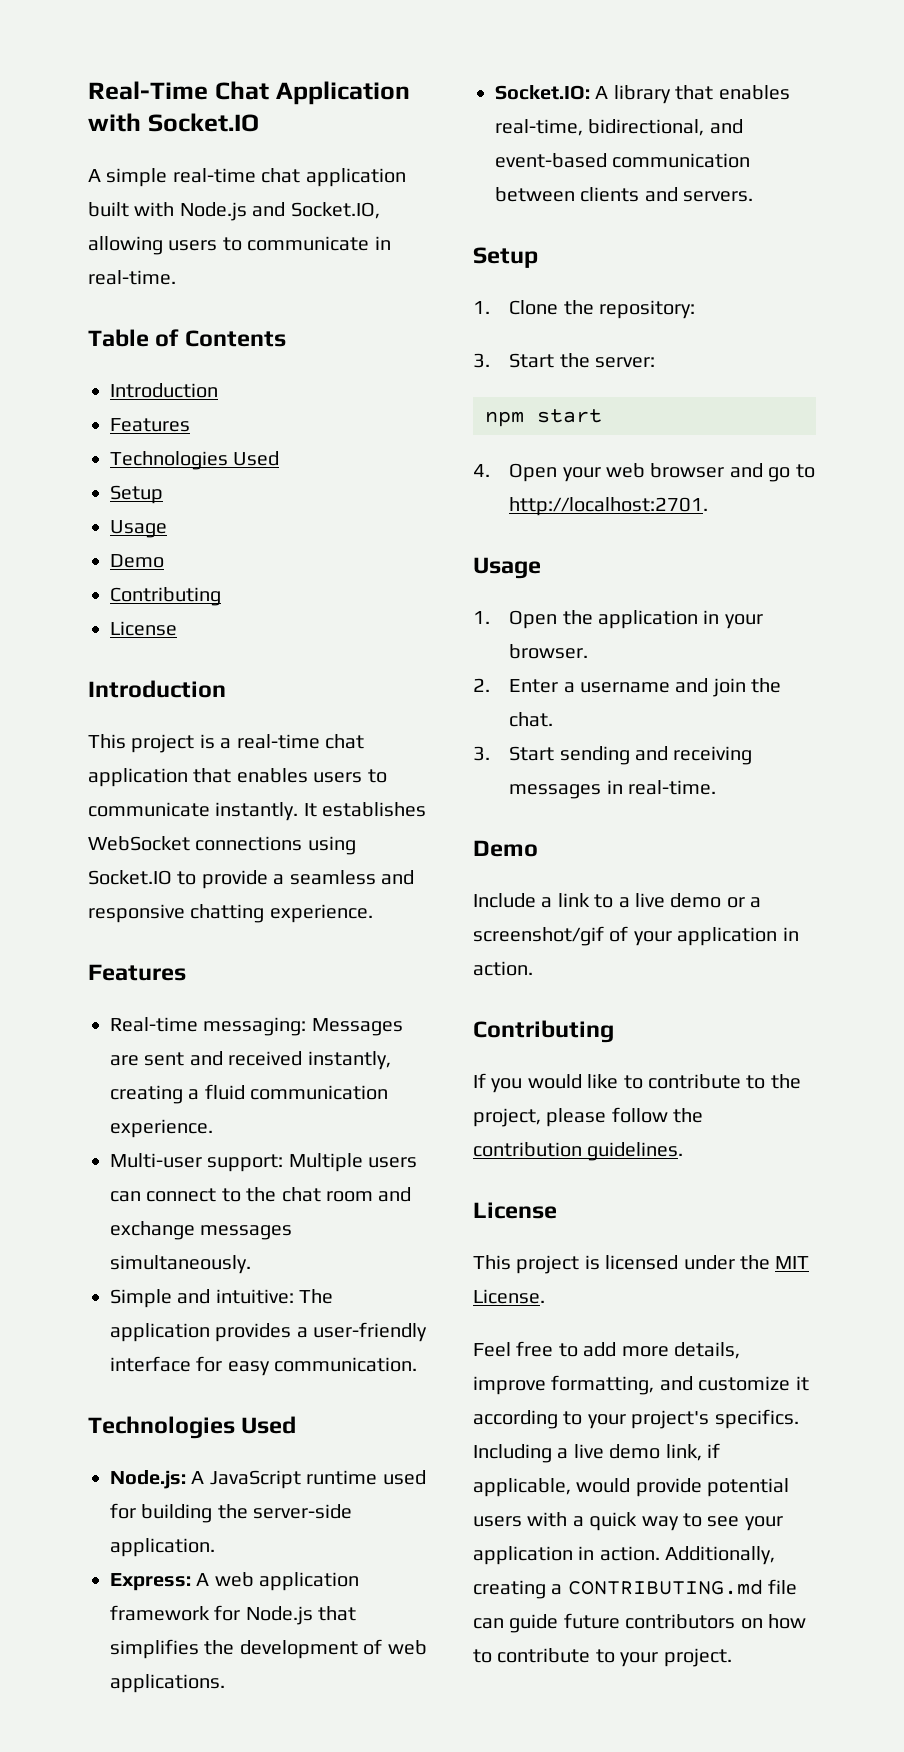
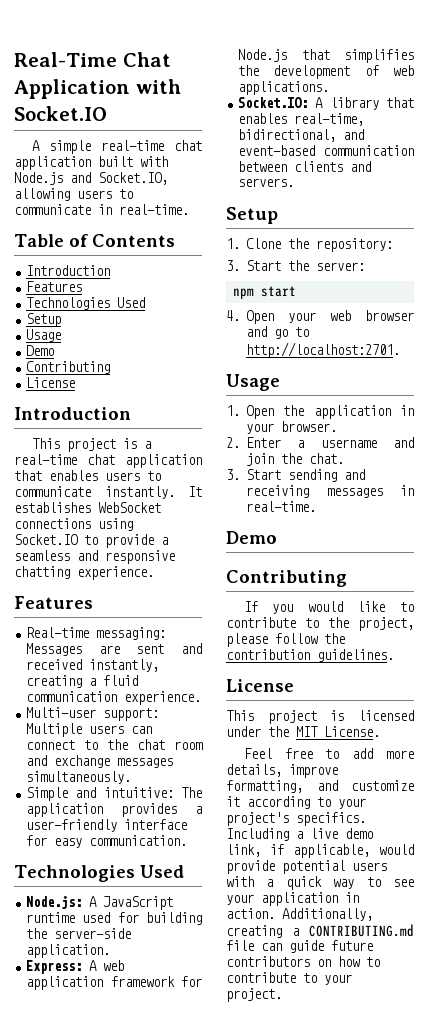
[473,893,762,908] [473,926,799,946] [473,961,533,976] // Include a link to a live demo or a screenshot/gif of your application in action. -> (277, 537) none

